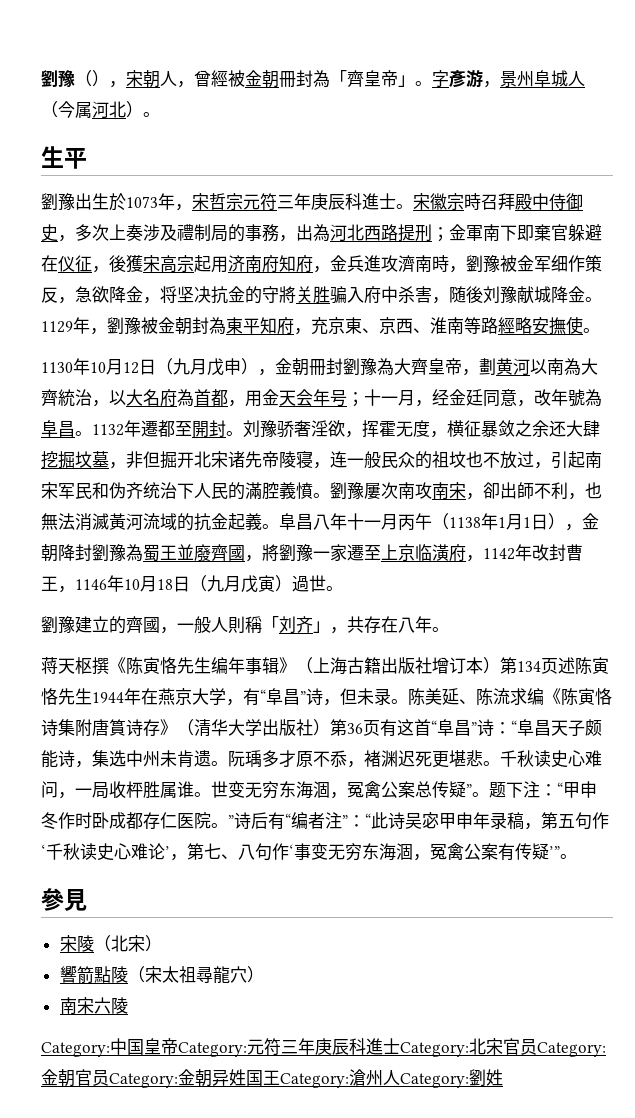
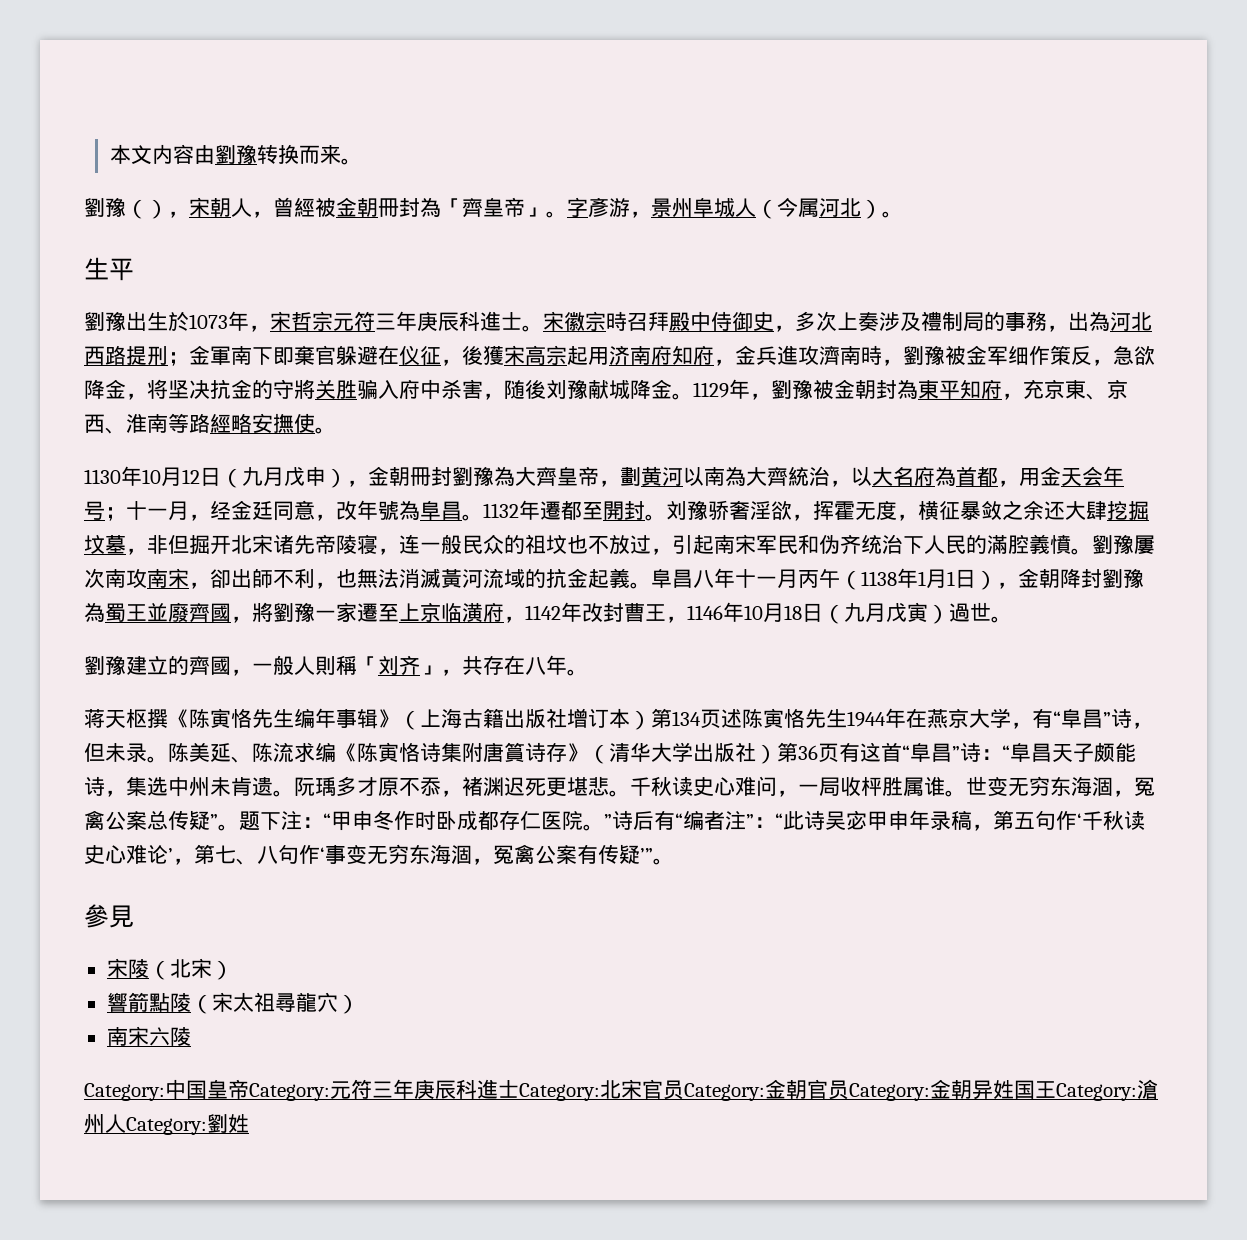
(41, 78) none -> [109,144,362,165] 本文内容由劉豫转换而来。 //

